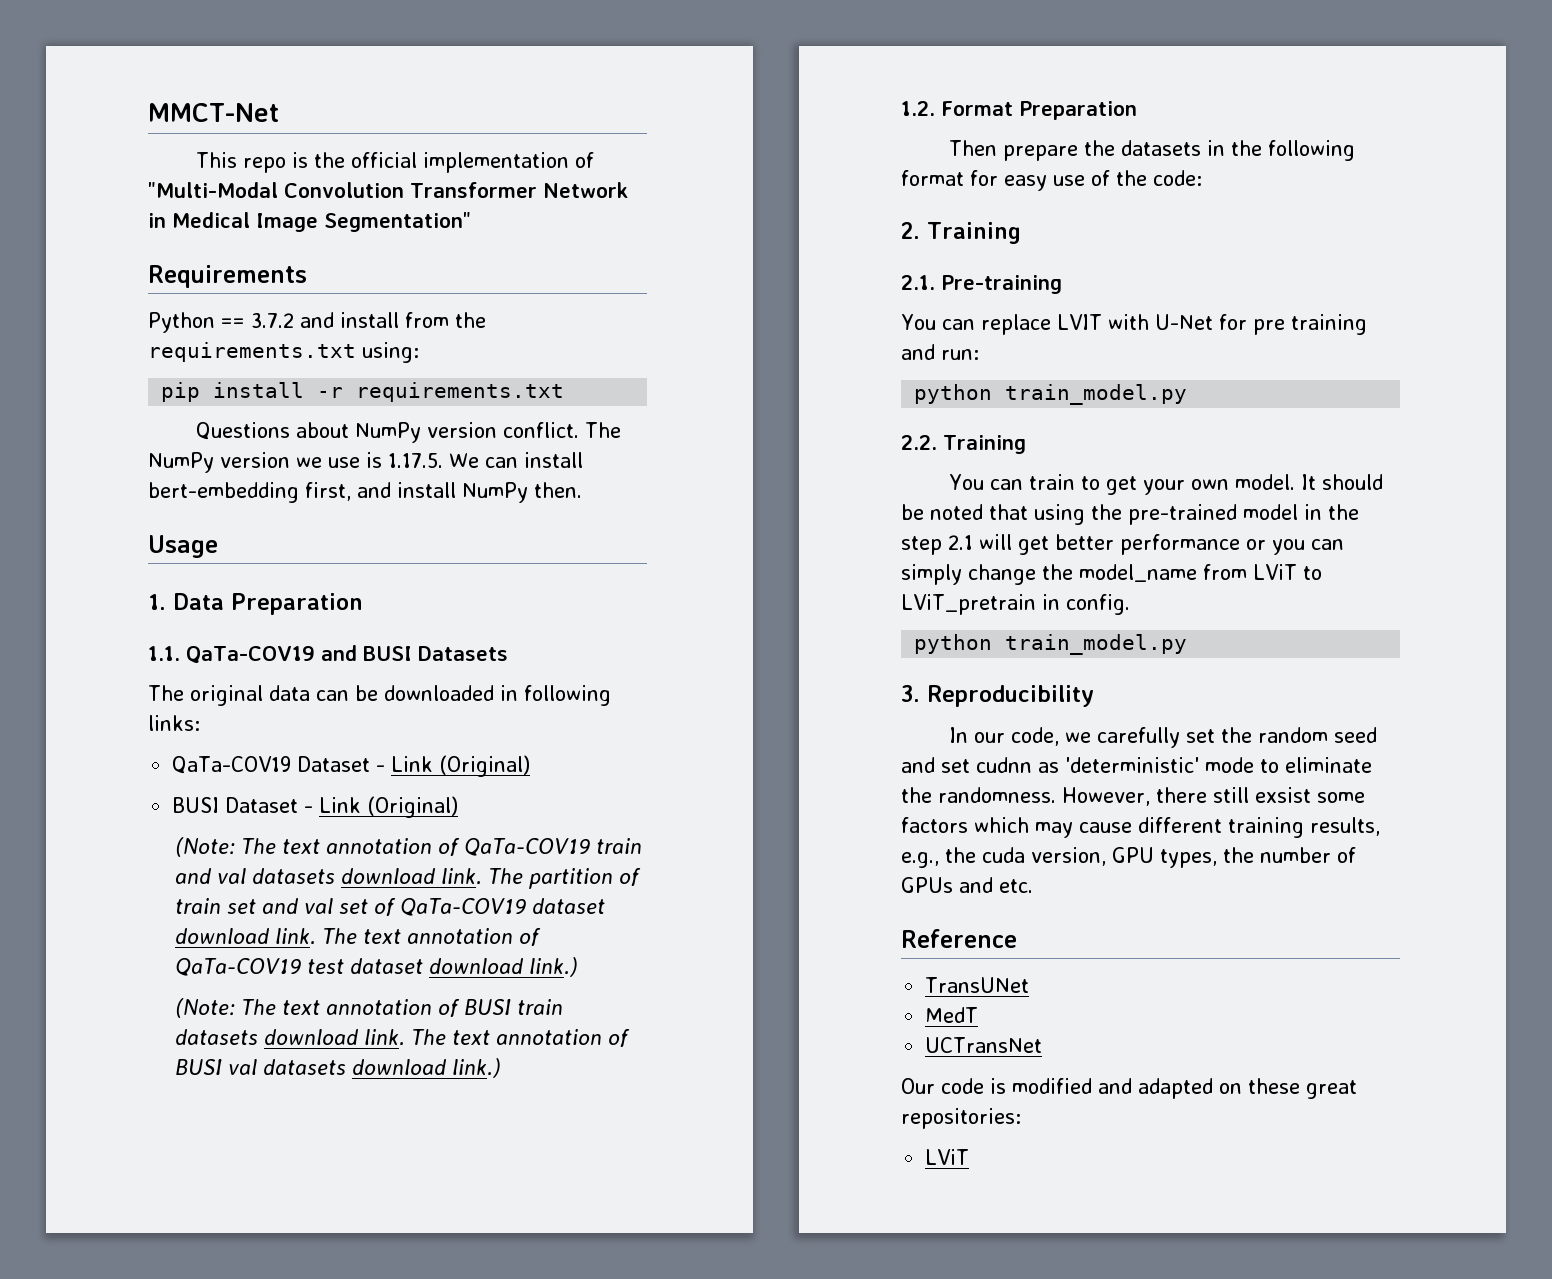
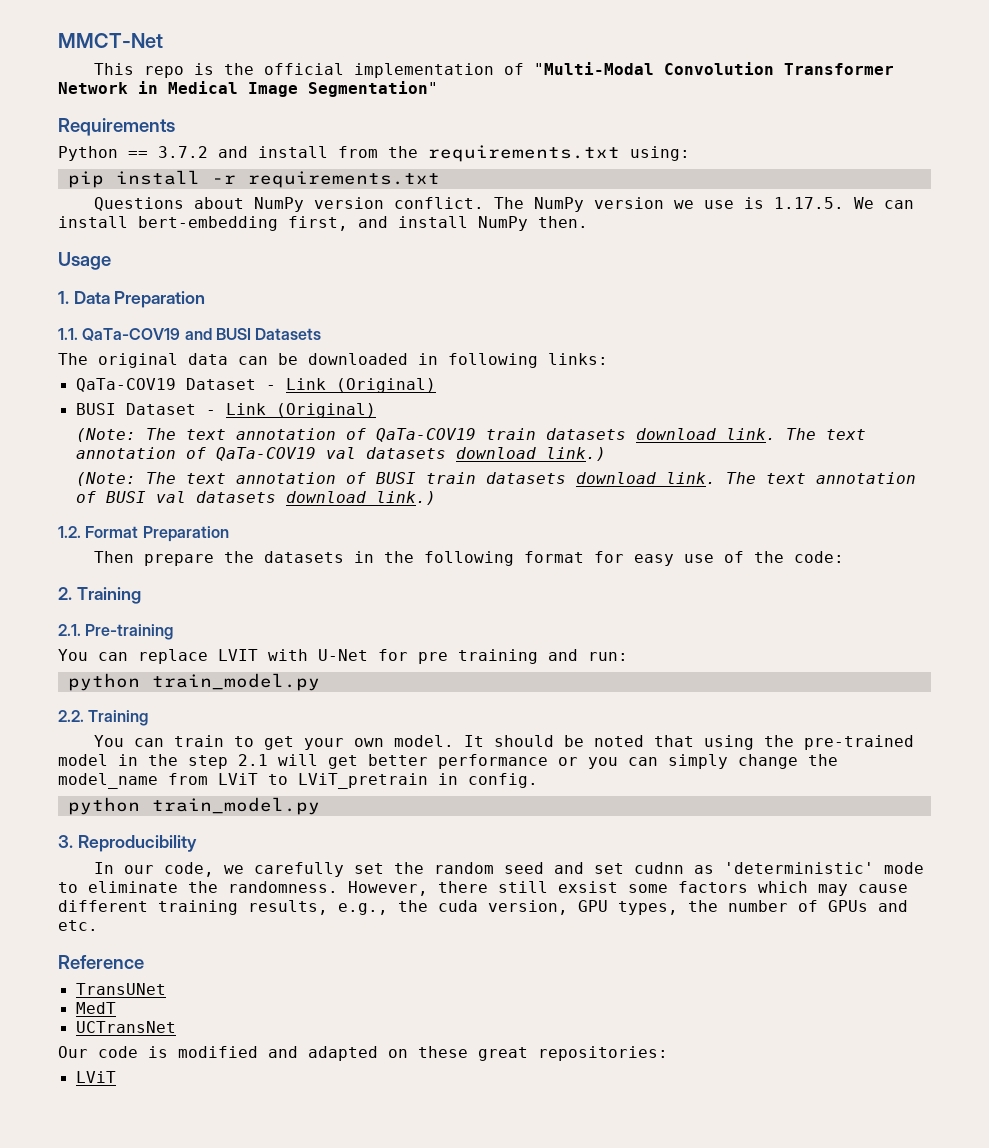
[174,868,641,889] [174,898,605,916] [174,928,541,946] [174,958,423,976] and val datasets download link. The partition of train set and val set of QaTa-COV19 dataset download link. The text annotation of QaTa-COV19 test dataset -> [546,428,867,440] [76,447,447,461] datasets download link. The text annotation of QaTa-COV19 val datasets

